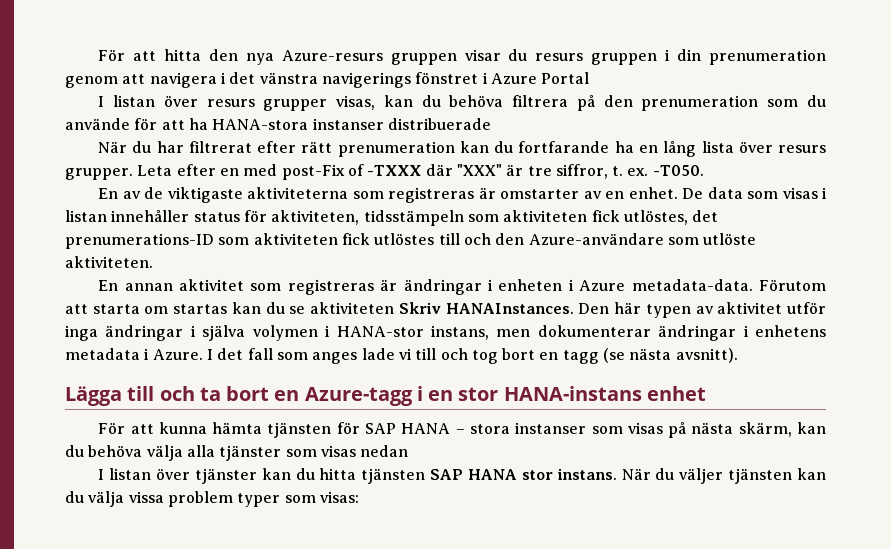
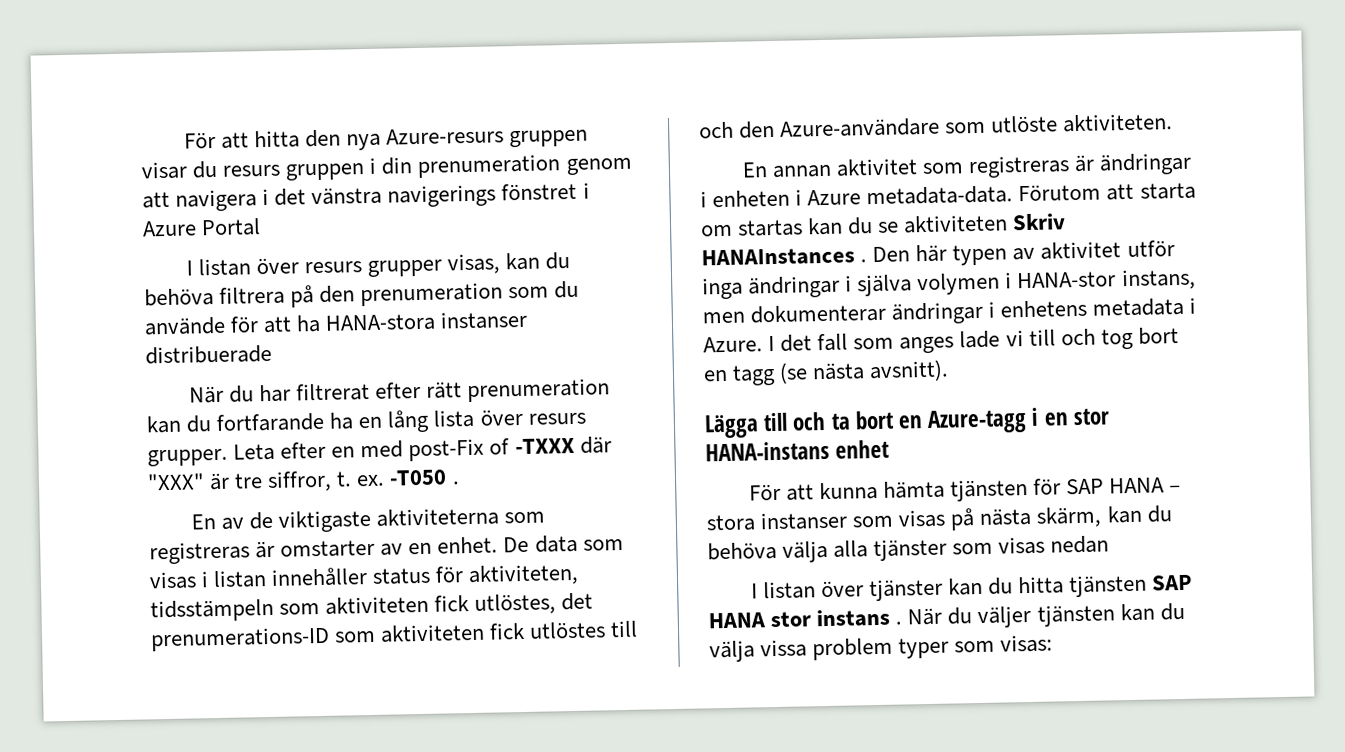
[652,165,704,176] -T050. -> [389,469,460,486] -T050 .
[445,303,574,314] HANAInstances. -> [701,247,868,267] HANAInstances .
[556,468,617,480] instans. -> [816,608,903,628] instans .

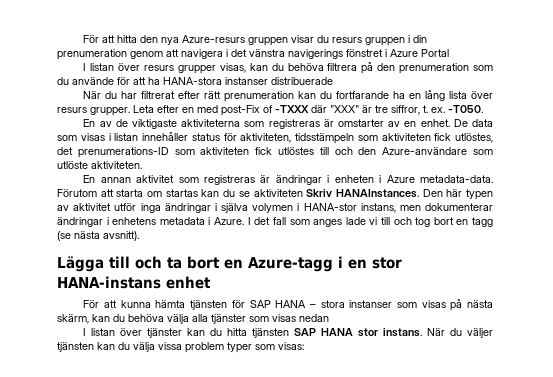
[389,469,460,486] -T050 . -> [448,105,483,113] -T050.
[701,247,868,267] HANAInstances . -> [335,189,419,198] HANAInstances.
[816,608,903,628] instans . -> [383,328,423,337] instans.

